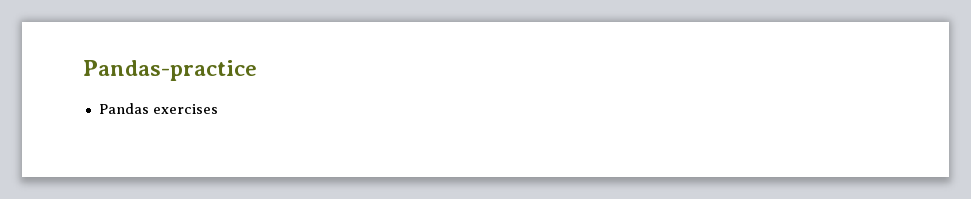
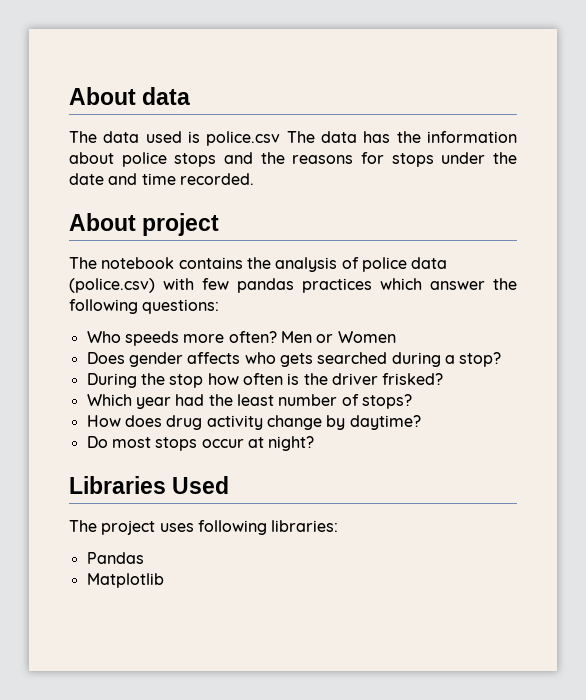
[83,60,257,81] Pandas-practice -> [69,87,191,105] [69,131,517,146] [69,152,517,167] [69,173,254,185] [69,213,220,236] [69,257,448,272] [69,278,517,293] [69,299,220,314] [86,331,396,346] [86,352,502,367] [86,373,444,388] [86,394,412,409] [86,415,421,430] [86,436,315,451] [69,476,230,494] [69,520,339,535] About data // The data used is police.csv The data has the information about police stops and the reasons for stops under the date and time recorded. // About project // The notebook contains the analysis of police data (police.csv) with few pandas practices which answer the following questions: // Who speeds more often? Men or Women // Does gender affects who gets searched during a stop? // During the stop how often is the driver frisked? // Which year had the least number of stops? // How does drug activity change by daytime? // Do most stops occur at night? // Libraries Used // The project uses following libraries:
[152,104,218,114] exercises -> [86,573,164,588] // Matplotlib

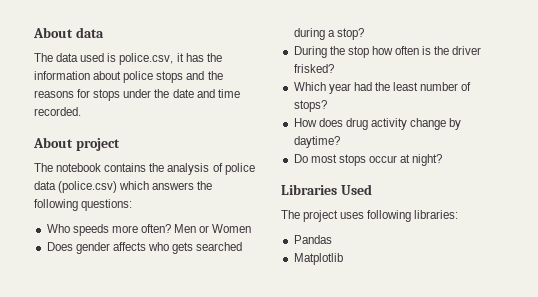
[206,131,357,146] police.csv The data -> [119,53,184,65] police.csv, it
[163,278,485,293] with few pandas practices which answer -> [119,181,195,190] which answers

